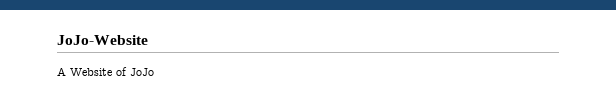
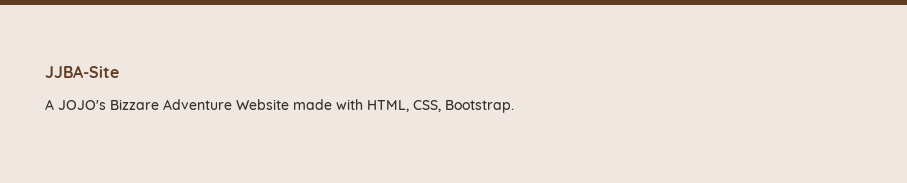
[57,35,148,45] JoJo-Website -> [45,65,119,78] JJBA-Site
[70,67,154,76] Website of JoJo -> [58,99,514,113] JOJO's Bizzare Adventure Website made with HTML, CSS, Bootstrap.

